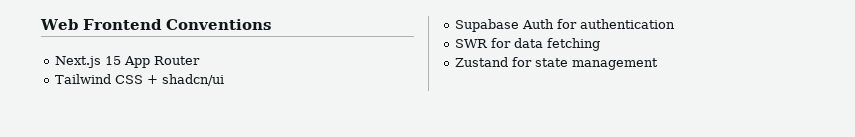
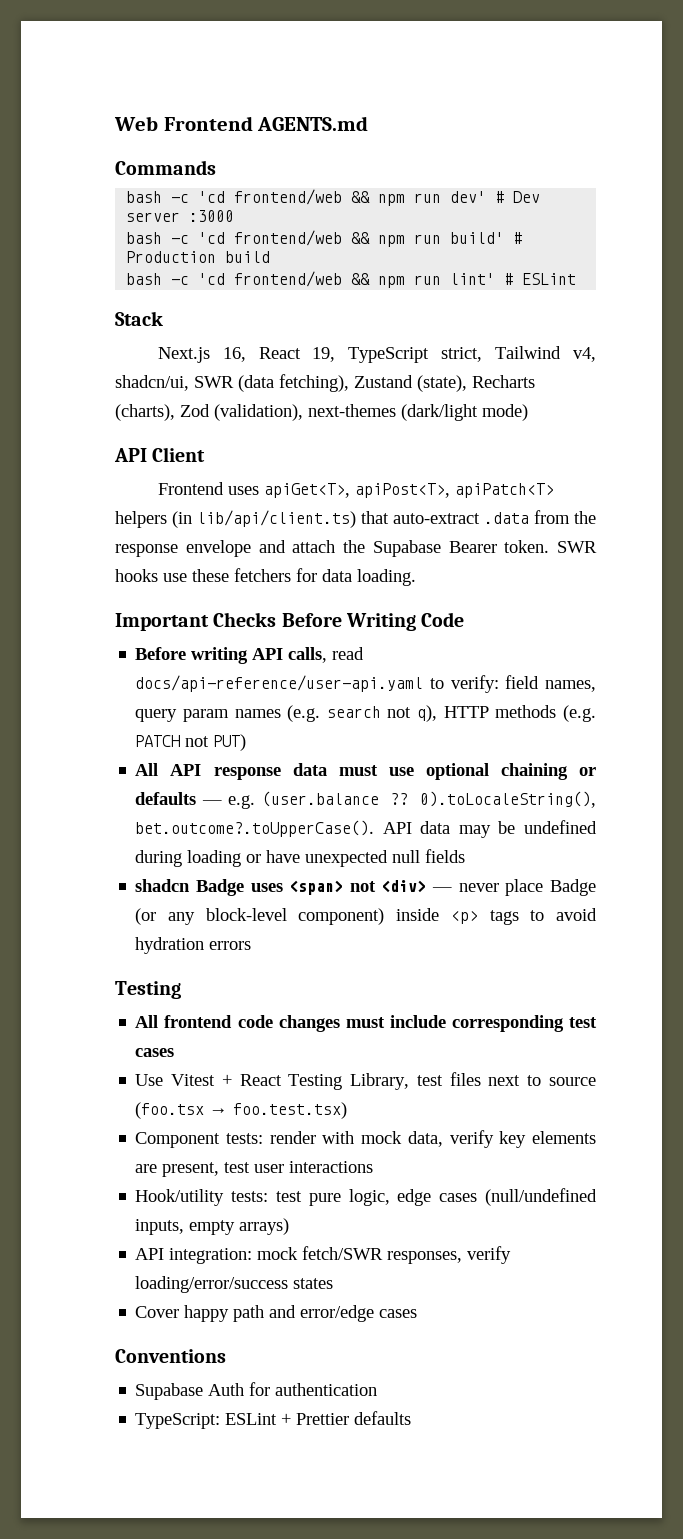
[165,19,271,30] [54,56,200,68] [54,74,224,86] [454,19,675,32] [454,38,600,51] [454,57,658,70] Conventions // Next.js 15 App Router // Tailwind CSS + shadcn/ui // Supabase Auth for authentication // SWR for data fetching // Zustand for state management -> [257,116,369,131] [115,160,216,175] [126,189,541,206] [126,210,235,222] [126,230,523,247] [126,251,271,263] [126,271,577,288] [115,311,163,326] [157,346,596,363] [115,374,535,392] [115,404,528,421] [114,447,206,462] [157,482,554,498] [115,510,596,528] [115,540,597,557] [115,568,416,586] [115,612,465,631] [135,647,365,664] [135,675,597,693] [135,705,596,722] [135,734,247,751] [135,763,596,780] [135,791,596,809] [135,820,597,838] [135,849,466,867] [135,879,596,896] [135,908,597,925] [135,937,252,954] [115,981,181,999] [135,1015,597,1032] [135,1048,175,1057] [135,1072,596,1090] [135,1102,348,1119] [135,1130,596,1148] [135,1161,374,1177] [135,1188,597,1206] [135,1218,290,1235] [135,1246,512,1264] [135,1276,334,1293] [135,1305,418,1322] [115,1349,226,1363] [135,1382,378,1400] [135,1411,412,1429] AGENTS.md // Commands // bash -c 'cd frontend/web && npm run dev' # Dev server :3000 // bash -c 'cd frontend/web && npm run build' # Production build // bash -c 'cd frontend/web && npm run lint' # ESLint // Stack // Next.js 16, React 19, TypeScript strict, Tailwind v4, shadcn/ui, SWR (data fetching), Zustand (state), Recharts (charts), Zod (validation), next-themes (dark/light mode) // API Client // Frontend uses apiGet<T>, apiPost<T>, apiPatch<T> helpers (in lib/api/client.ts) that auto-extract .data from the response envelope and attach the Supabase Bearer token. SWR hooks use these fetchers for data loading. // Important Checks Before Writing Code // Before writing API calls, read docs/api-reference/user-api.yaml to verify: field names, query param names (e.g. search not q), HTTP methods (e.g. PATCH not PUT) // All API response data must use optional chaining or defaults — e.g. (user.balance ?? 0).toLocaleString(), bet.outcome?.toUpperCase(). API data may be undefined during loading or have unexpected null fields // shadcn Badge uses <span> not <div> — never place Badge (or any block-level component) inside <p> tags to avoid hydration errors // Testing // All frontend code changes must include corresponding test cases // Use Vitest + React Testing Library, test files next to source (foo.tsx → foo.test.tsx) // Component tests: render with mock data, verify key elements are present, test user interactions // Hook/utility tests: test pure logic, edge cases (null/undefined inputs, empty arrays) // API integration: mock fetch/SWR responses, verify loading/error/success states // Cover happy path and error/edge cases // Conventions // Supabase Auth for authentication // TypeScript: ESLint + Prettier defaults

